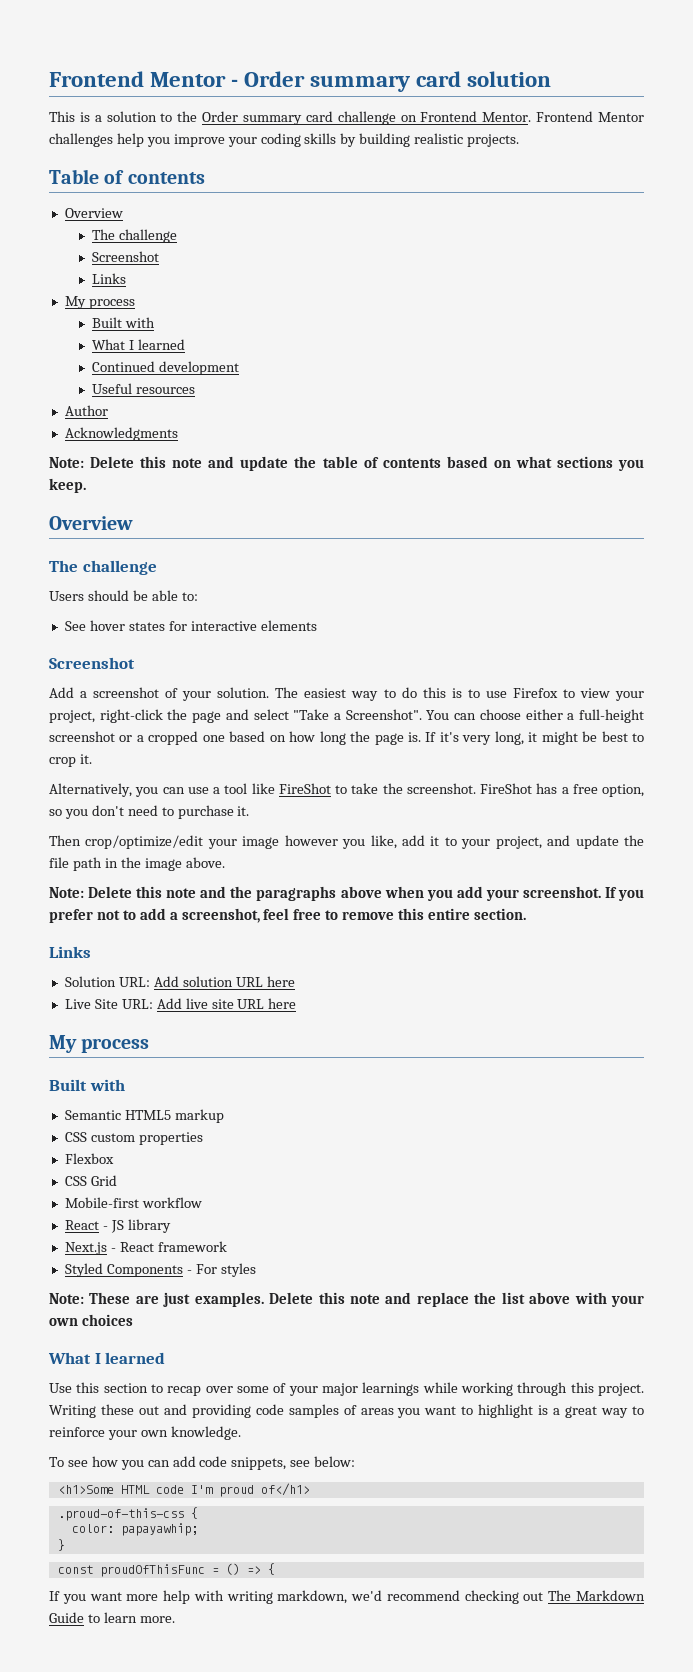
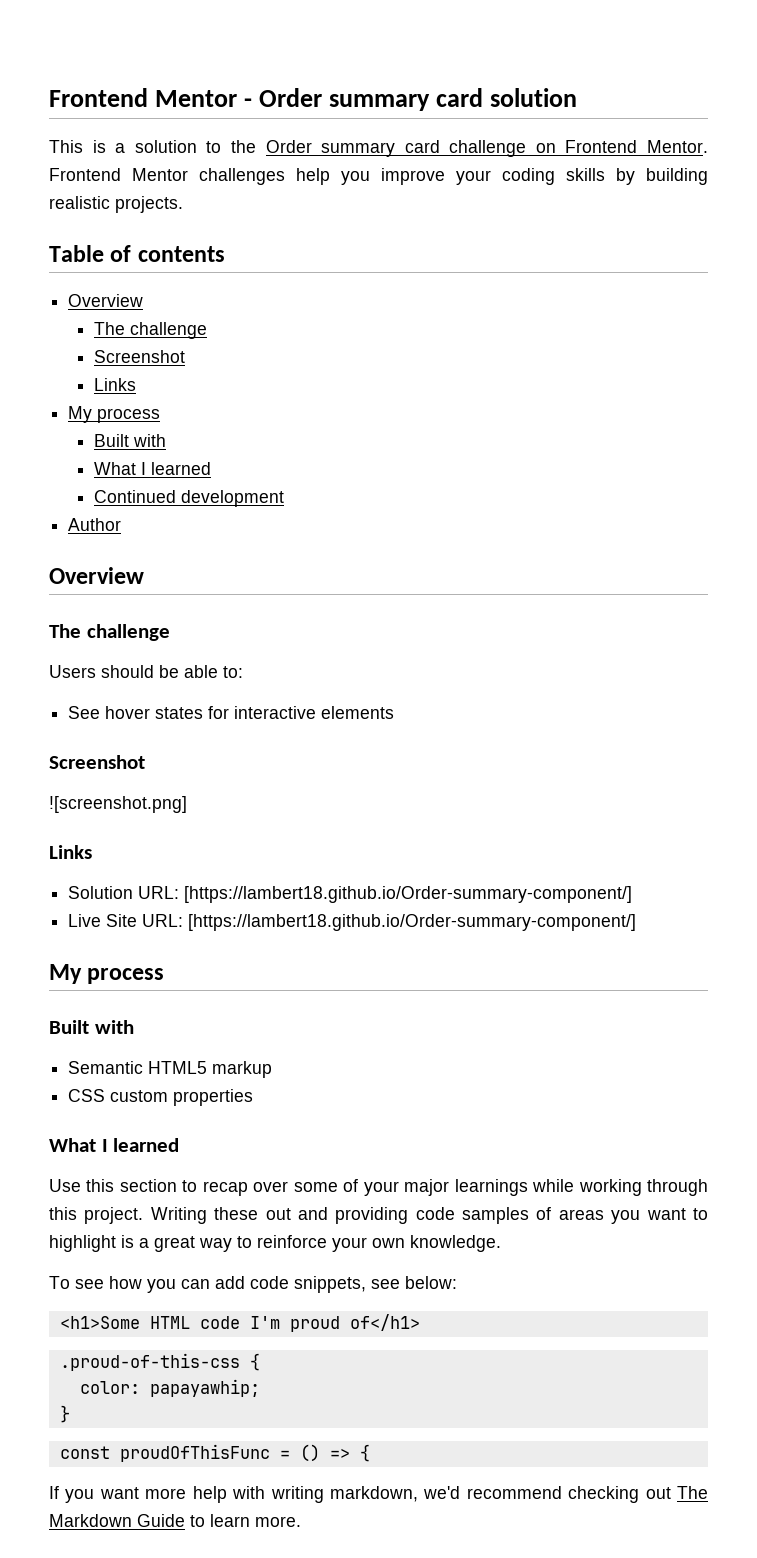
[91,383,195,394] // Useful resources -> (284, 498) none
[64,427,178,441] [49,456,644,471] [49,478,86,493] // Acknowledgments // Note: Delete this note and update the table of contents based on what sections you keep. -> (122, 524) none
[49,687,644,701] [49,709,644,723] [49,731,644,745] [49,754,92,767] [49,783,644,797] [49,805,250,819] [49,835,645,849] [49,857,225,871] [49,886,644,901] [49,908,526,923] Add a screenshot of your solution. The easiest way to do this is to use Firefox to view your project, right-click the page and select "Take a Screenshot". You can choose either a full-height screenshot or a cropped one based on how long the page is. If it's very long, it might be best to crop it. // Alternatively, you can use a tool like FireShot to take the screenshot. FireShot has a free option, so you don't need to purchase it. // Then crop/optimize/edit your image however you like, add it to your project, and update the file path in the image above. // Note: Delete this note and the paragraphs above when you add your screenshot. If you prefer not to add a screenshot, feel free to remove this entire section. -> [49,796,187,813] ![screenshot.png]
[153,976,295,987] Add solution URL here -> [184,886,633,903] [https://lambert18.github.io/Order-summary-component/]
[156,998,297,1009] Add live site URL here -> [188,914,637,931] [https://lambert18.github.io/Order-summary-component/]
[64,1153,114,1164] [64,1175,117,1186] [64,1197,202,1208] [64,1219,171,1233] [64,1241,227,1255] [64,1263,256,1277] [49,1292,645,1307] [49,1314,133,1326] // Flexbox // CSS Grid // Mobile-first workflow // React - JS library // Next.js - React framework // Styled Components - For styles // Note: These are just examples. Delete this note and replace the list above with your own choices -> (254, 1097) none

